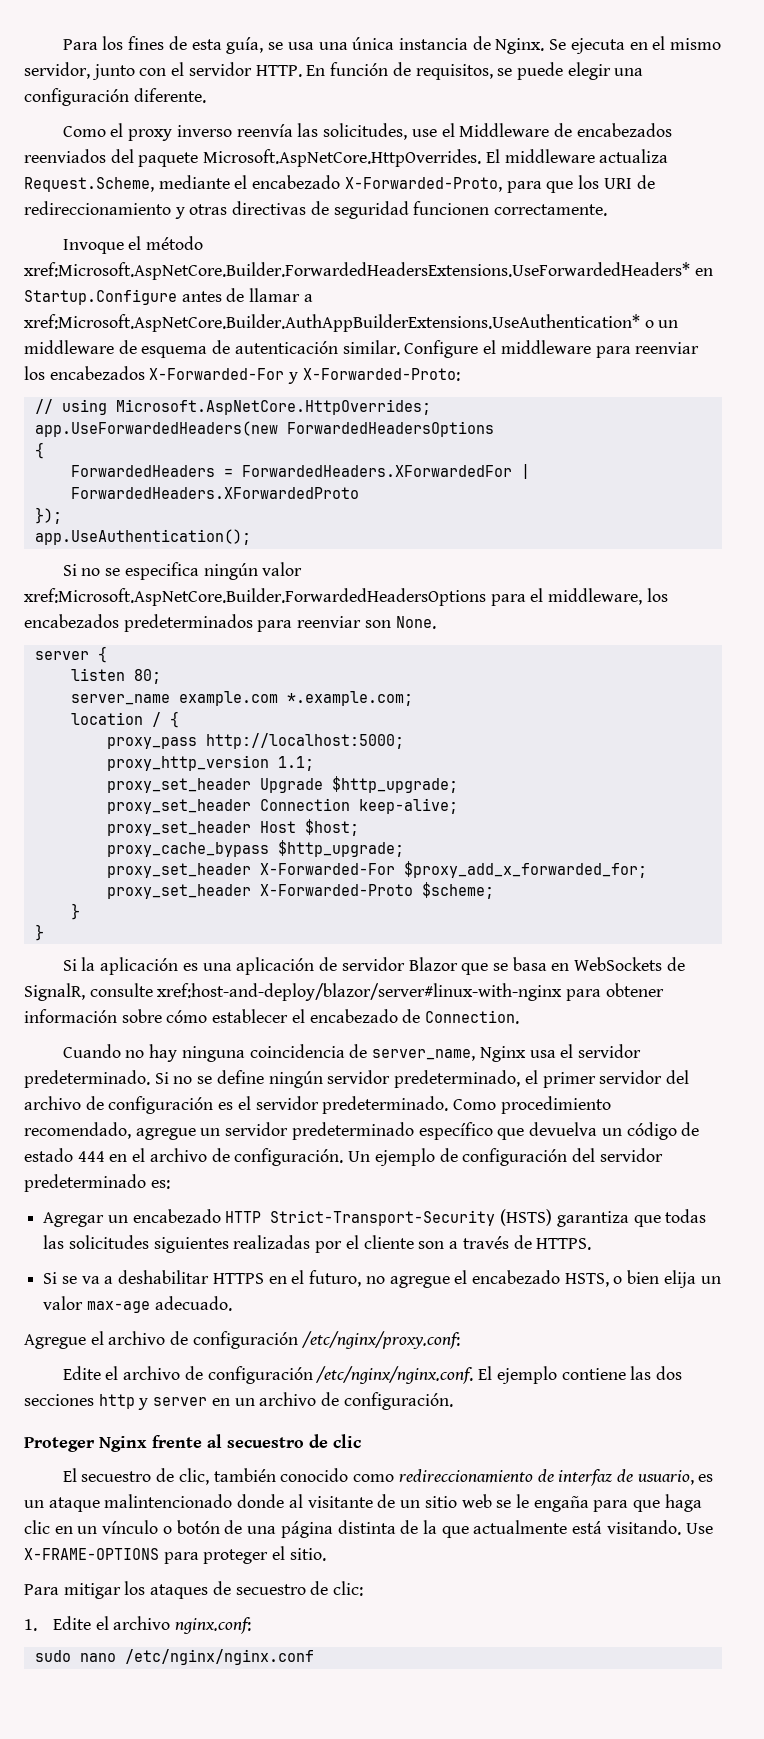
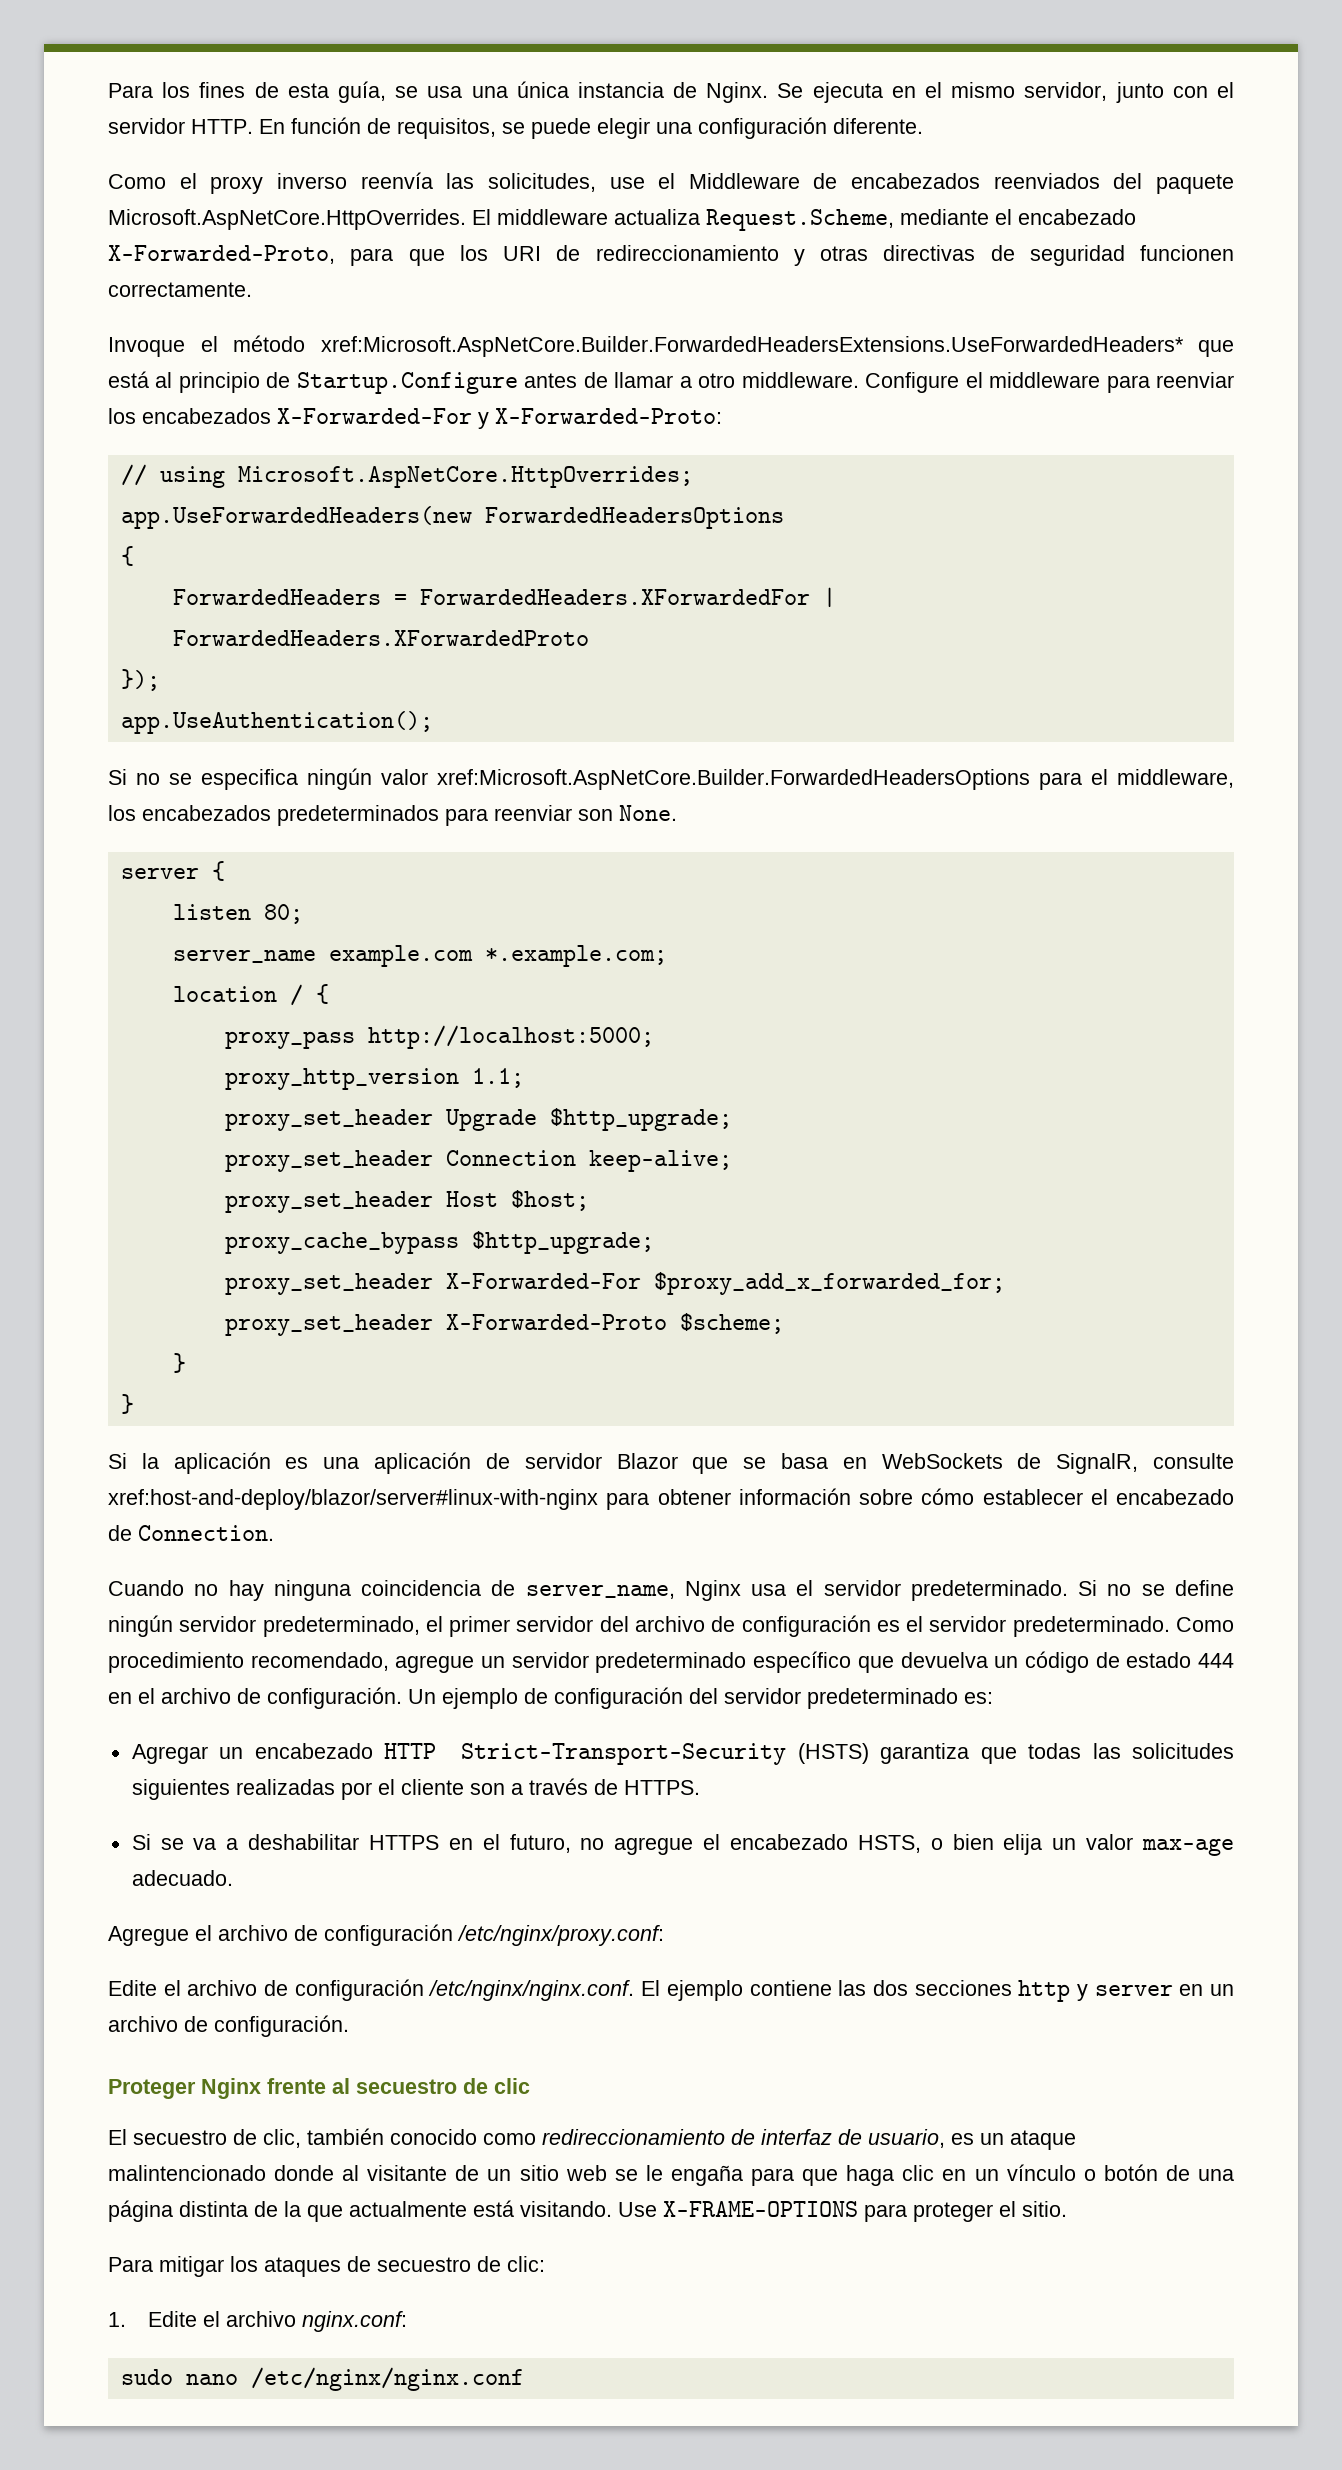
[694,268,713,276] en -> [1198,340,1234,357] [108,371,291,393] que está al principio de
[24,314,679,332] [24,340,400,358] xref:Microsoft.AspNetCore.Builder.AuthAppBuilderExtensions.UseAuthentication* o un middleware de esquema de autenticación similar. -> [698,372,859,388] otro middleware.

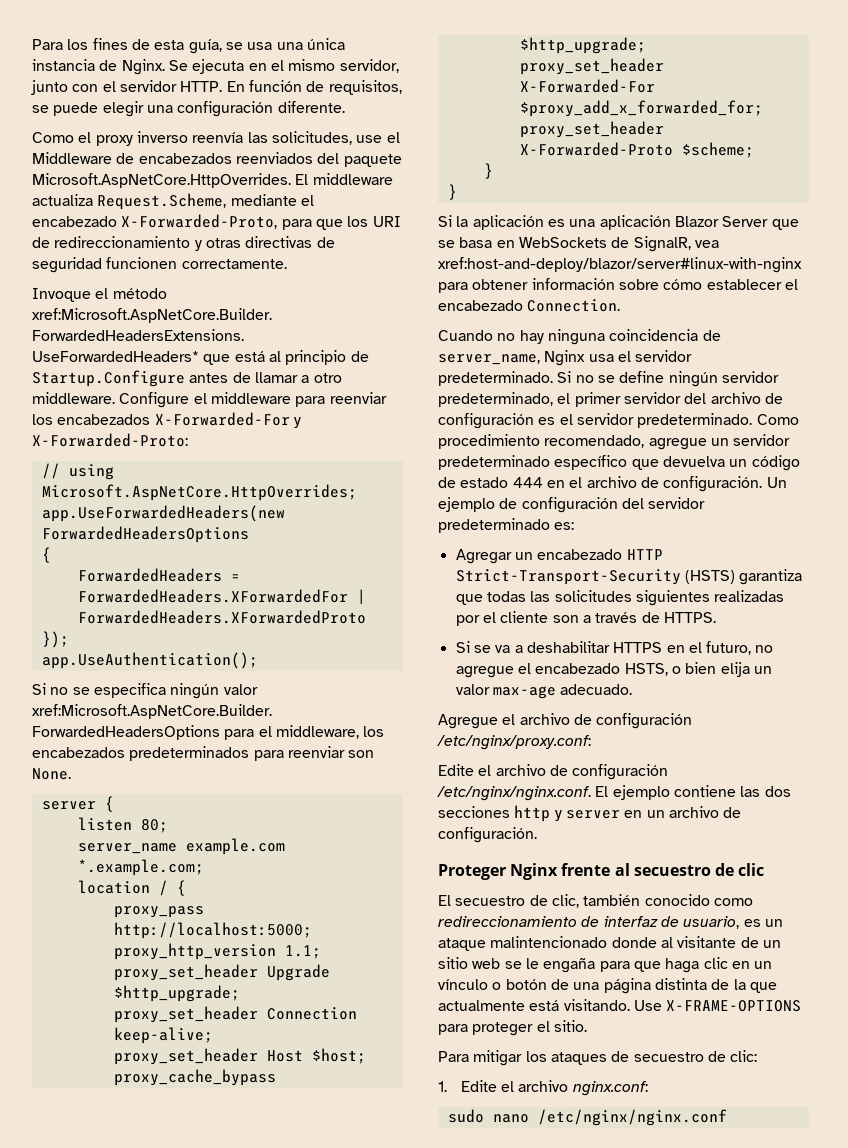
[485,1453,678,1469] de servidor Blazor -> [674,216,769,227] Blazor Server
[1153,1453,1234,1469] consulte -> [694,240,719,248] vea
[108,1525,132,1541] de -> (523, 305) none

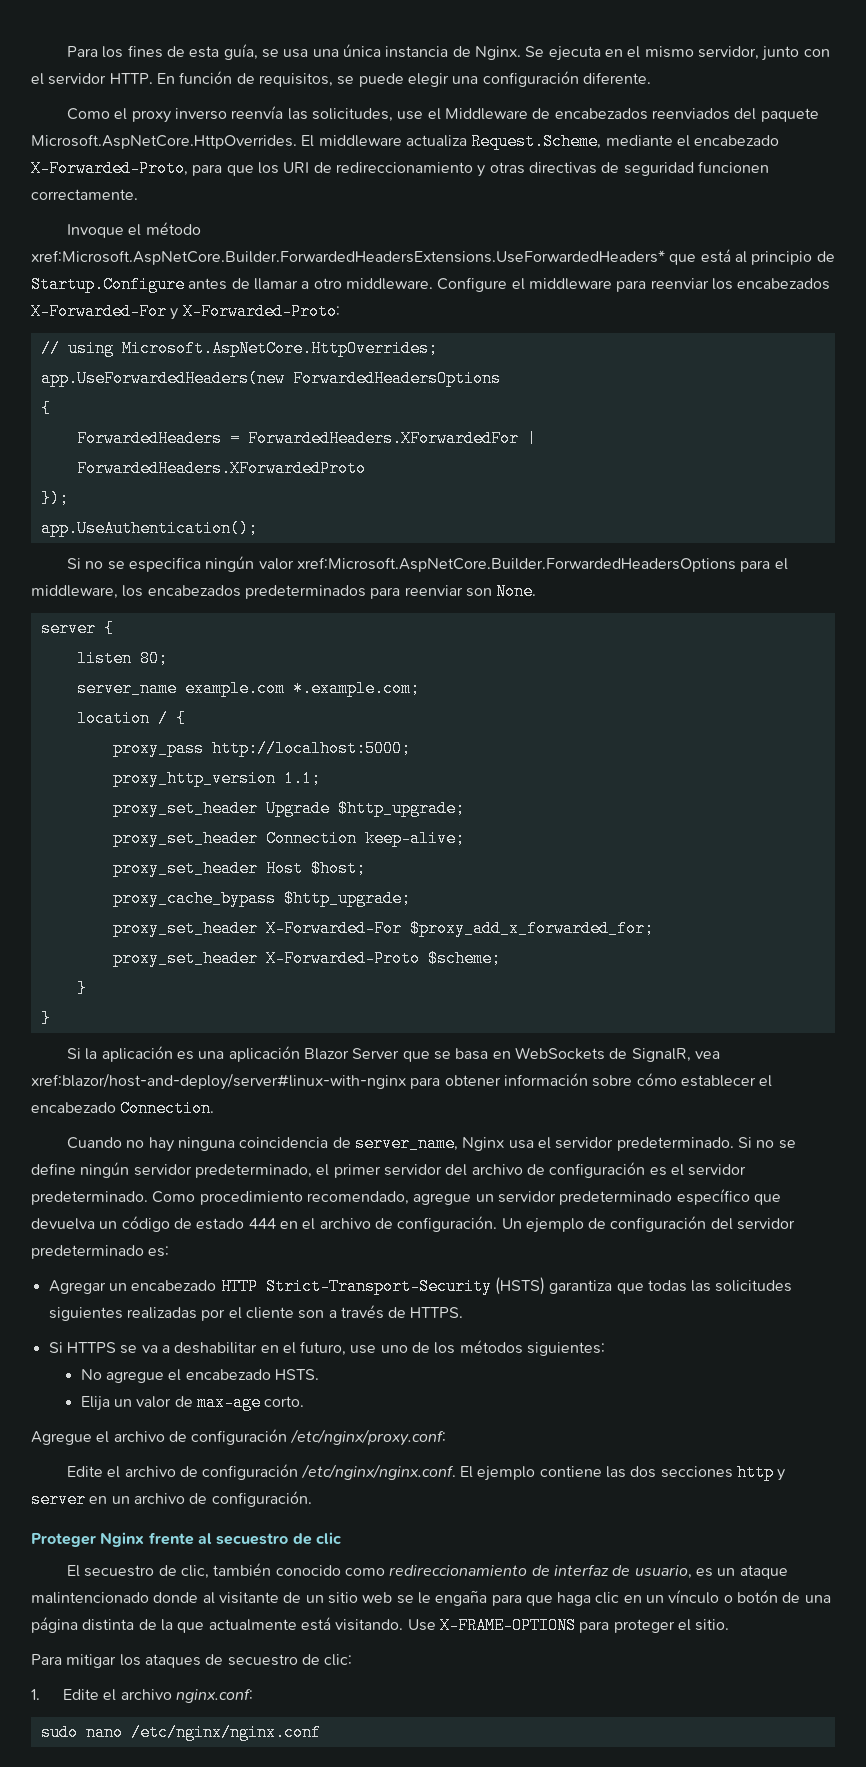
[438,257,802,273] xref:host-and-deploy/blazor/server#linux-with-nginx -> [31,1073,406,1090] xref:blazor/host-and-deploy/server#linux-with-nginx
(470, 647) none -> [66,1342,116,1353] HTTPS
[613,642,663,653] HTTPS -> (258, 1348) none
[755,645,774,653] [455,662,772,678] [455,684,633,699] no agregue el encabezado HSTS, o bien elija un valor max-age adecuado. -> [350,1340,606,1356] [80,1369,319,1383] [80,1394,305,1411] use uno de los métodos siguientes: // No agregue el encabezado HSTS. // Elija un valor de max-age corto.

